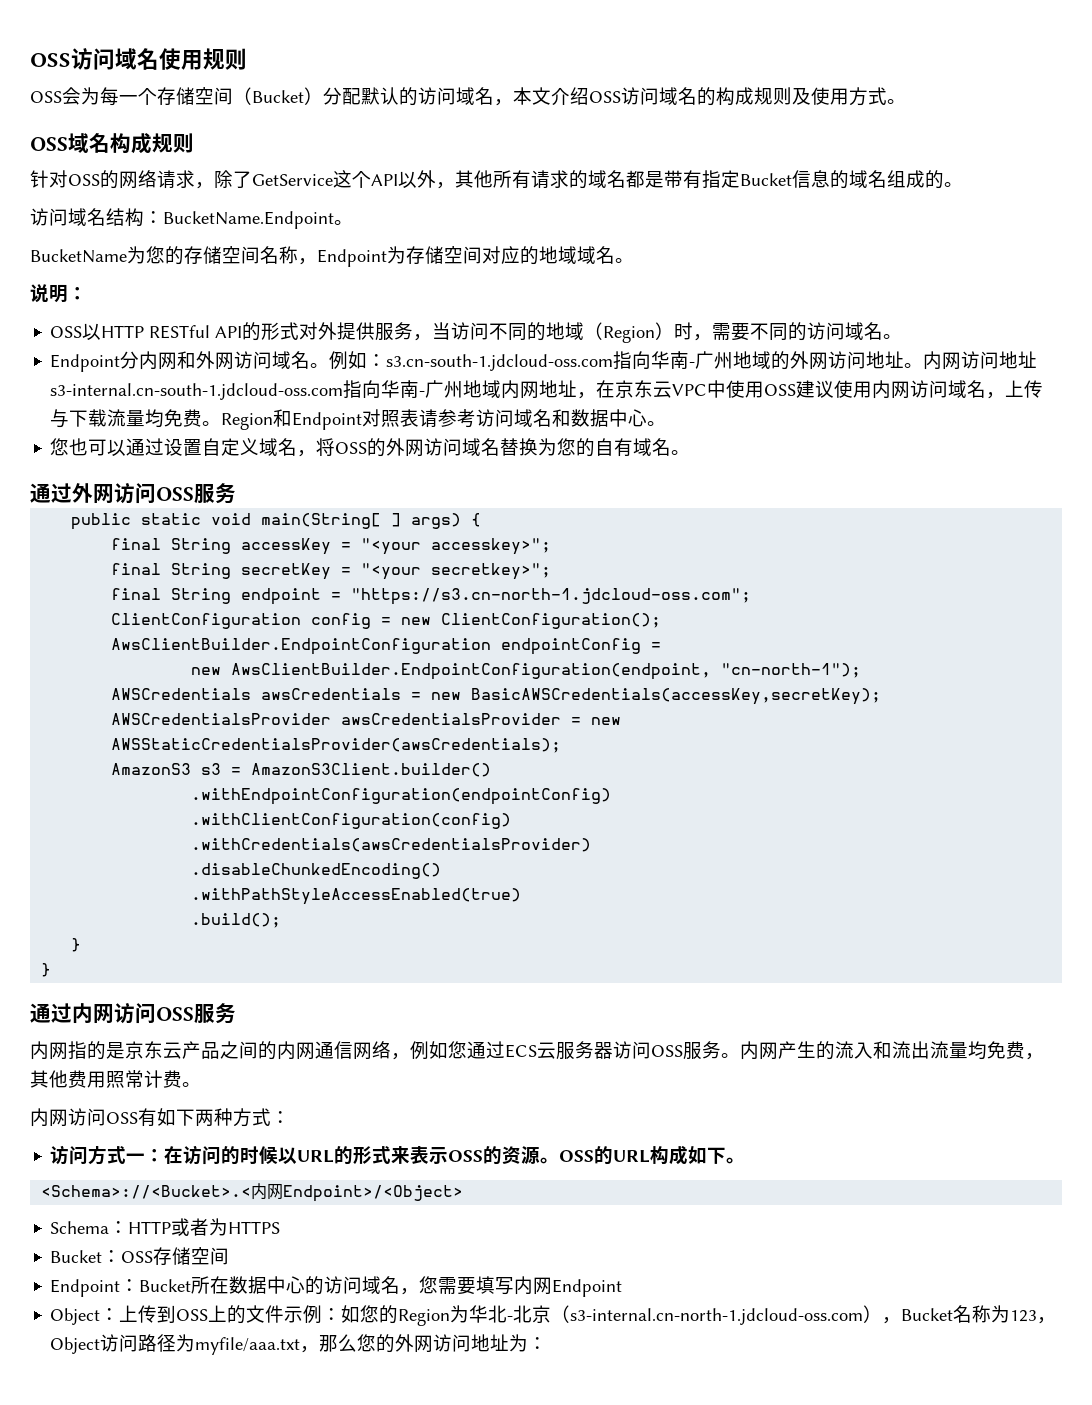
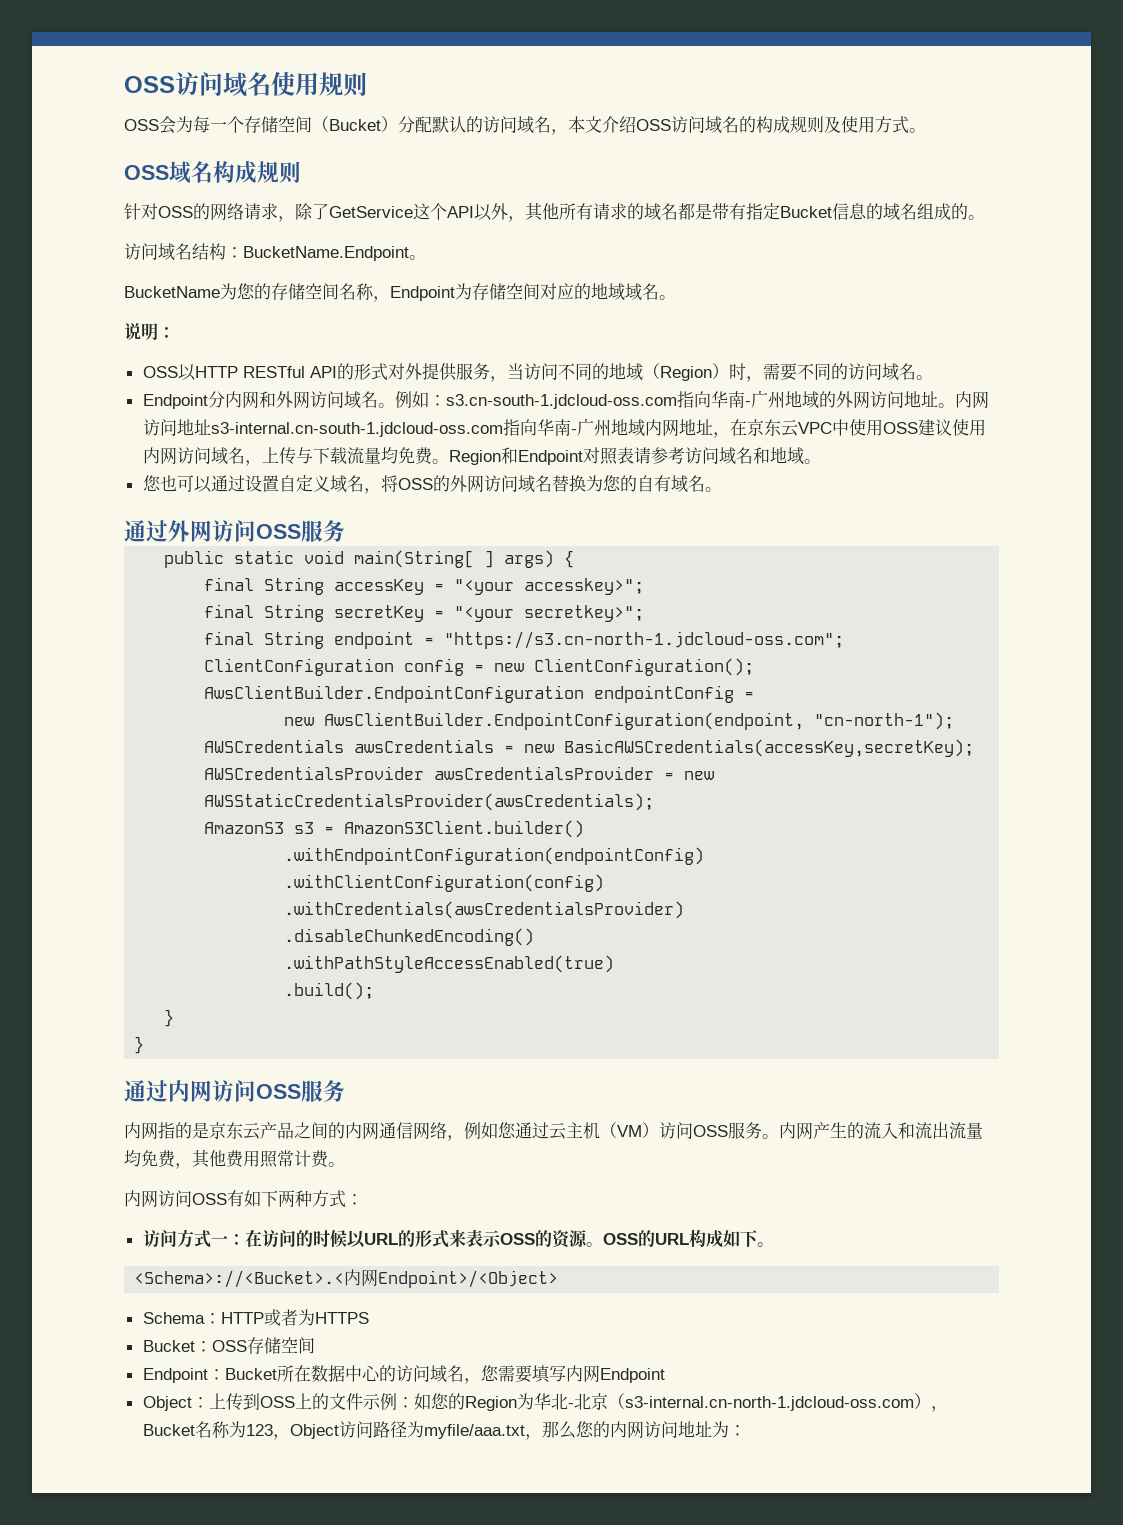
[571,409,648,427] 数据中心 -> [769,447,804,465] 地域
[505,1041,613,1060] ECS云服务器 -> [549,1122,659,1140] 云主机（VM）
[395,1334,415,1352] 外 -> [609,1421,627,1438] 内

